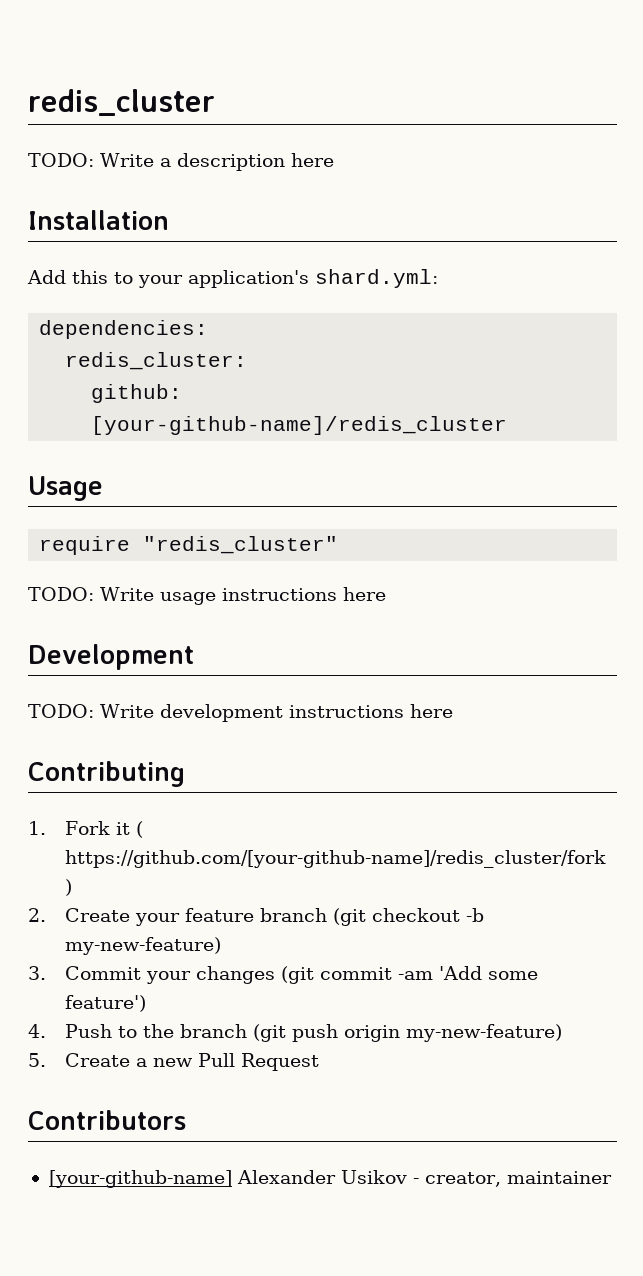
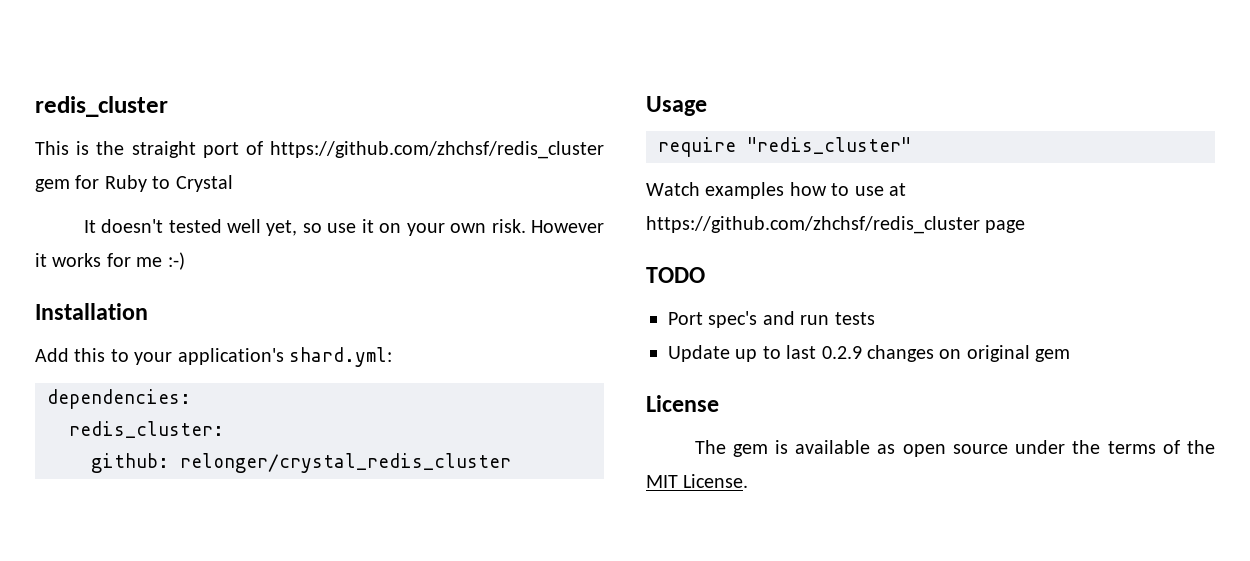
[28,153,334,171] TODO: Write a description here -> [35,141,604,159] [35,175,233,192] [83,219,605,236] [35,252,185,270] This is the straight port of https://github.com/zhchsf/redis_cluster gem for Ruby to Crystal // It doesn't tested well yet, so use it on your own risk. However it works for me :-)
[91,416,508,435] [your-github-name]/redis_cluster -> [180,453,511,473] relonger/crystal_redis_cluster
[28,587,386,605] [28,644,194,670] [28,704,453,722] [28,761,185,787] [28,821,144,838] [65,850,607,868] [65,879,73,896] [28,908,485,926] [65,937,222,955] [28,966,539,984] [65,995,147,1012] [28,1024,563,1042] [28,1053,320,1071] [28,1110,186,1130] [48,1170,612,1188] TODO: Write usage instructions here // Development // TODO: Write development instructions here // Contributing // 1. Fork it ( https://github.com/[your-github-name]/redis_cluster/fork ) // 2. Create your feature branch (git checkout -b my-new-feature) // 3. Commit your changes (git commit -am 'Add some feature') // 4. Push to the branch (git push origin my-new-feature) // 5. Create a new Pull Request // Contributors // [your-github-name] Alexander Usikov - creator, maintainer -> [646,182,906,199] [646,216,1026,234] [646,267,705,283] [668,311,875,328] [668,345,1071,362] [646,395,719,412] [694,440,1215,457] [646,474,749,488] Watch examples how to use at https://github.com/zhchsf/redis_cluster page // TODO // Port spec's and run tests // Update up to last 0.2.9 changes on original gem // License // The gem is available as open source under the terms of the MIT License.

